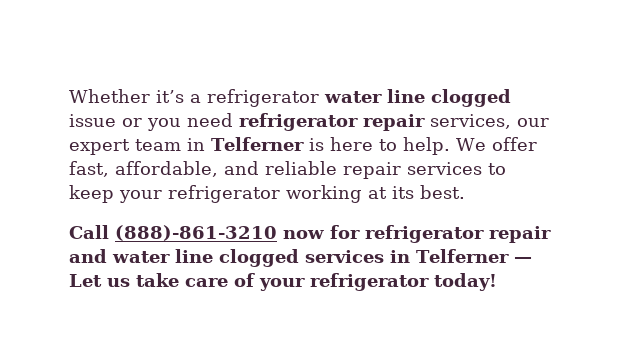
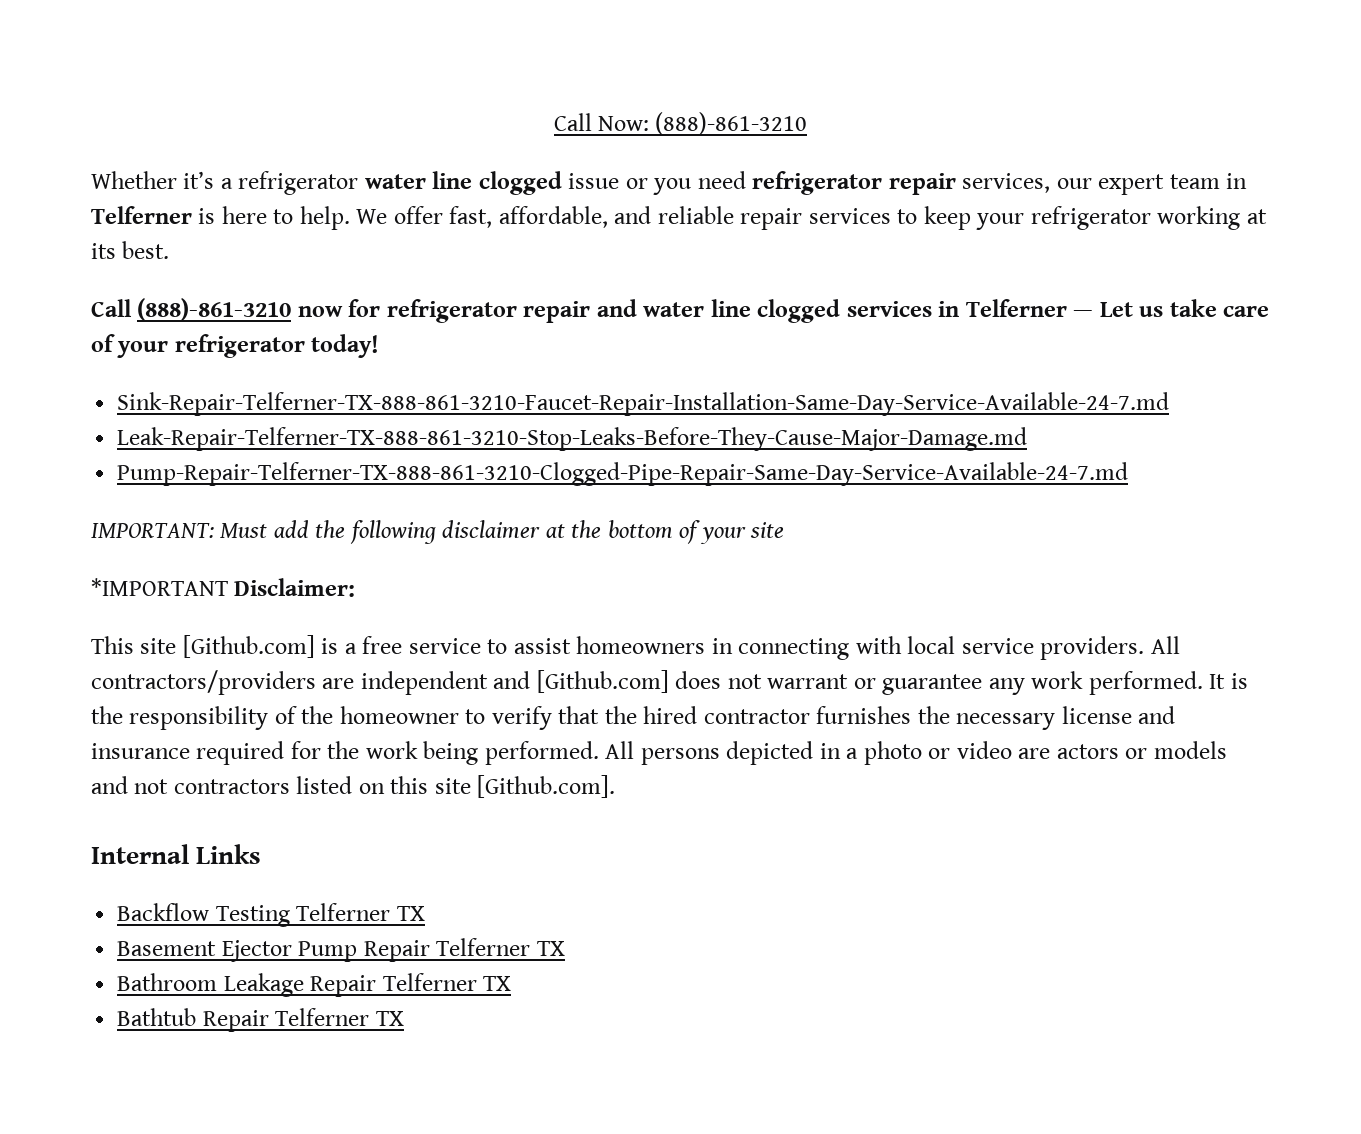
(69, 96) none -> [553,112,808,135] Call Now: (888)-861-3210 //
(497, 282) none -> [117,392,1170,416] [117,427,1028,451] [117,462,1129,486] [91,520,785,544] [91,578,356,597] [91,635,1180,660] [91,670,1248,695] [91,706,1176,730] [91,741,1227,765] [91,775,616,798] [91,844,262,864] [117,903,425,927] [117,938,565,962] [117,973,512,997] [117,1008,404,1032] // Sink-Repair-Telferner-TX-888-861-3210-Faucet-Repair-Installation-Same-Day-Service-Available-24-7.md // Leak-Repair-Telferner-TX-888-861-3210-Stop-Leaks-Before-They-Cause-Major-Damage.md // Pump-Repair-Telferner-TX-888-861-3210-Clogged-Pipe-Repair-Same-Day-Service-Available-24-7.md // IMPORTANT: Must add the following disclaimer at the bottom of your site // *IMPORTANT Disclaimer: // This site [Github.com] is a free service to assist homeowners in connecting with local service providers. All contractors/providers are independent and [Github.com] does not warrant or guarantee any work performed. It is the responsibility of the homeowner to verify that the hired contractor furnishes the necessary license and insurance required for the work being performed. All persons depicted in a photo or video are actors or models and not contractors listed on this site [Github.com]. // Internal Links // Backflow Testing Telferner TX // Basement Ejector Pump Repair Telferner TX // Bathroom Leakage Repair Telferner TX // Bathtub Repair Telferner TX

